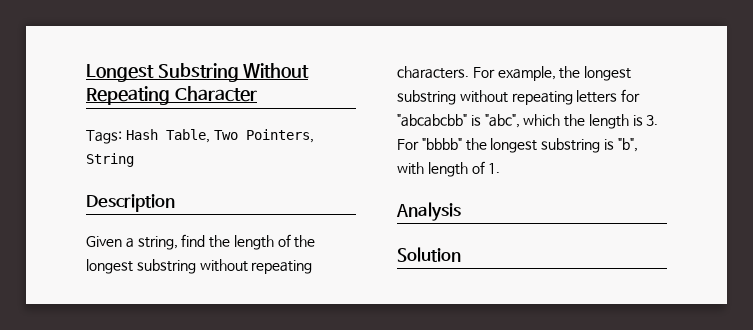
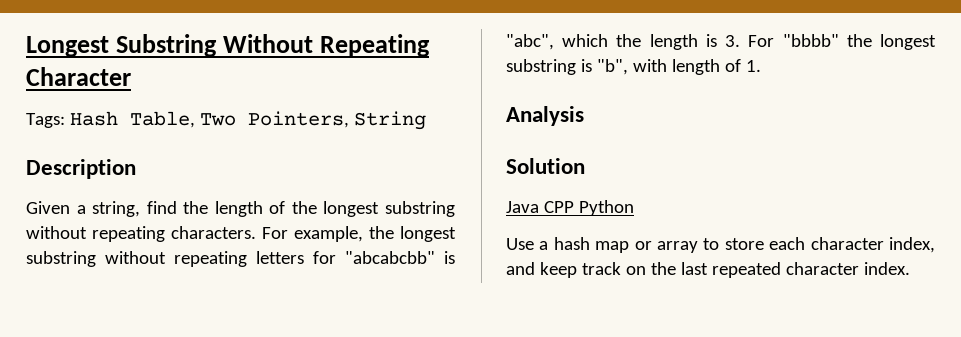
(461, 254) none -> [506,200,634,216] [506,237,935,253] [506,262,910,278] // Java CPP Python // Use a hash map or array to store each character index, and keep track on the last repeated character index.

